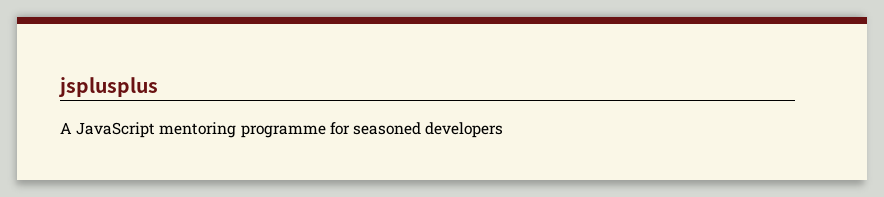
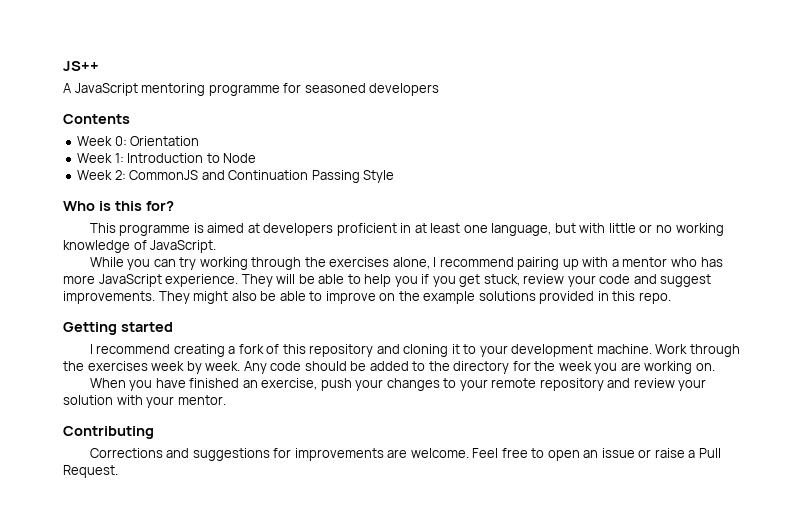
[58,77,158,97] jsplusplus -> [63,61,99,71] JS++
(504, 130) none -> [63,114,130,124] [77,136,200,146] [77,153,257,163] [77,170,395,183] [63,201,174,211] [89,223,724,236] [63,240,217,253] [89,257,723,270] [63,274,712,287] [63,291,671,304] [63,322,173,335] [89,344,740,357] [63,361,715,374] [89,378,707,391] [63,395,226,408] [63,426,154,439] [89,448,721,461] [63,465,118,478] // Contents // Week 0: Orientation // Week 1: Introduction to Node // Week 2: CommonJS and Continuation Passing Style // Who is this for? // This programme is aimed at developers proficient in at least one language, but with little or no working knowledge of JavaScript. // While you can try working through the exercises alone, I recommend pairing up with a mentor who has more JavaScript experience. They will be able to help you if you get stuck, review your code and suggest improvements. They might also be able to improve on the example solutions provided in this repo. // Getting started // I recommend creating a fork of this repository and cloning it to your development machine. Work through the exercises week by week. Any code should be added to the directory for the week you are working on. // When you have finished an exercise, push your changes to your remote repository and review your solution with your mentor. // Contributing // Corrections and suggestions for improvements are welcome. Feel free to open an issue or raise a Pull Request.

